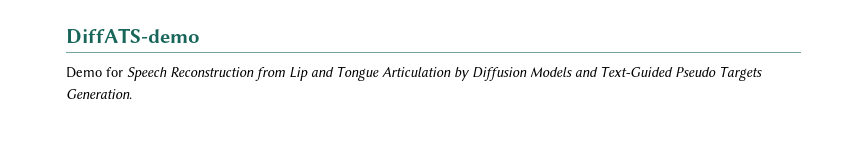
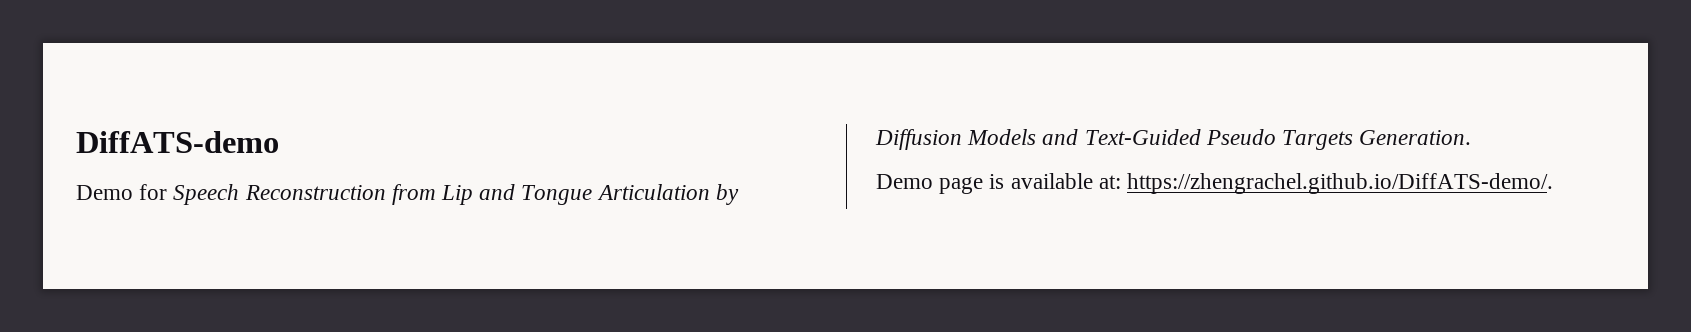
(132, 94) none -> [876,173,1554,194] // Demo page is available at: https://zhengrachel.github.io/DiffATS-demo/.

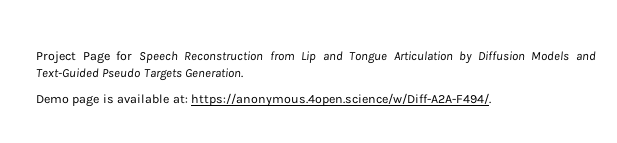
[76,131,279,153] [76,185,133,200] DiffATS-demo // Demo -> [36,51,110,64] Project Page
[1127,173,1554,194] https://zhengrachel.github.io/DiffATS-demo/. -> [190,93,491,107] https://anonymous.4open.science/w/Diff-A2A-F494/.

